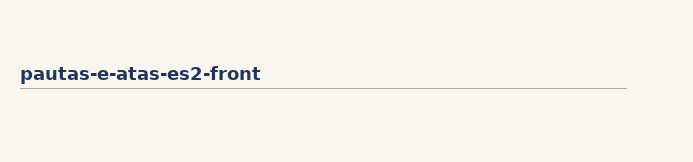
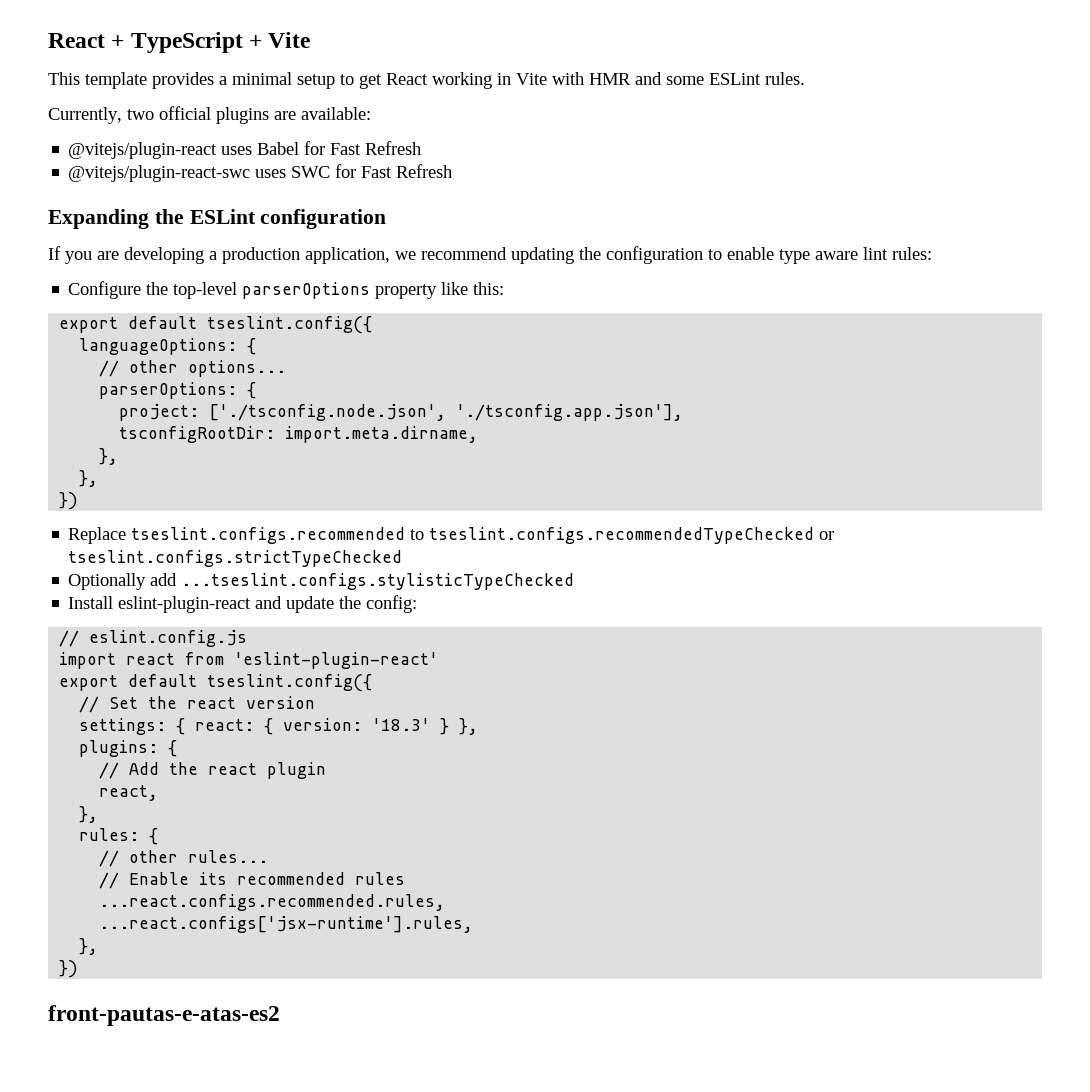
[20,66,261,84] pautas-e-atas-es2-front -> [48,32,311,53] [48,72,805,89] [48,106,371,124] [68,141,422,159] [68,164,453,182] [48,209,387,229] [48,246,932,264] [68,281,505,299] [59,316,373,334] [79,338,257,355] [99,360,287,377] [99,382,257,399] [119,404,684,421] [119,426,479,443] [99,448,119,465] [79,470,99,487] [59,492,79,510] [68,527,835,544] [68,550,403,567] [68,573,575,590] [68,595,418,613] [59,630,248,647] [59,652,439,669] [59,674,373,692] [79,696,316,713] [79,718,479,735] [79,740,178,757] [99,762,327,779] [99,785,159,801] [79,806,99,823] [79,828,159,845] [99,850,269,867] [99,872,406,889] [99,894,446,911] [99,916,474,933] [79,938,99,955] [59,960,79,978] [48,1005,280,1026] React + TypeScript + Vite // This template provides a minimal setup to get React working in Vite with HMR and some ESLint rules. // Currently, two official plugins are available: // @vitejs/plugin-react uses Babel for Fast Refresh // @vitejs/plugin-react-swc uses SWC for Fast Refresh // Expanding the ESLint configuration // If you are developing a production application, we recommend updating the configuration to enable type aware lint rules: // Configure the top-level parserOptions property like this: // export default tseslint.config({ // languageOptions: { // // other options... // parserOptions: { // project: ['./tsconfig.node.json', './tsconfig.app.json'], // tsconfigRootDir: import.meta.dirname, // }, // }, // }) // Replace tseslint.configs.recommended to tseslint.configs.recommendedTypeChecked or tseslint.configs.strictTypeChecked // Optionally add ...tseslint.configs.stylisticTypeChecked // Install eslint-plugin-react and update the config: // // eslint.config.js // import react from 'eslint-plugin-react' // export default tseslint.config({ // // Set the react version // settings: { react: { version: '18.3' } }, // plugins: { // // Add the react plugin // react, // }, // rules: { // // other rules... // // Enable its recommended rules // ...react.configs.recommended.rules, // ...react.configs['jsx-runtime'].rules, // }, // }) // front-pautas-e-atas-es2

